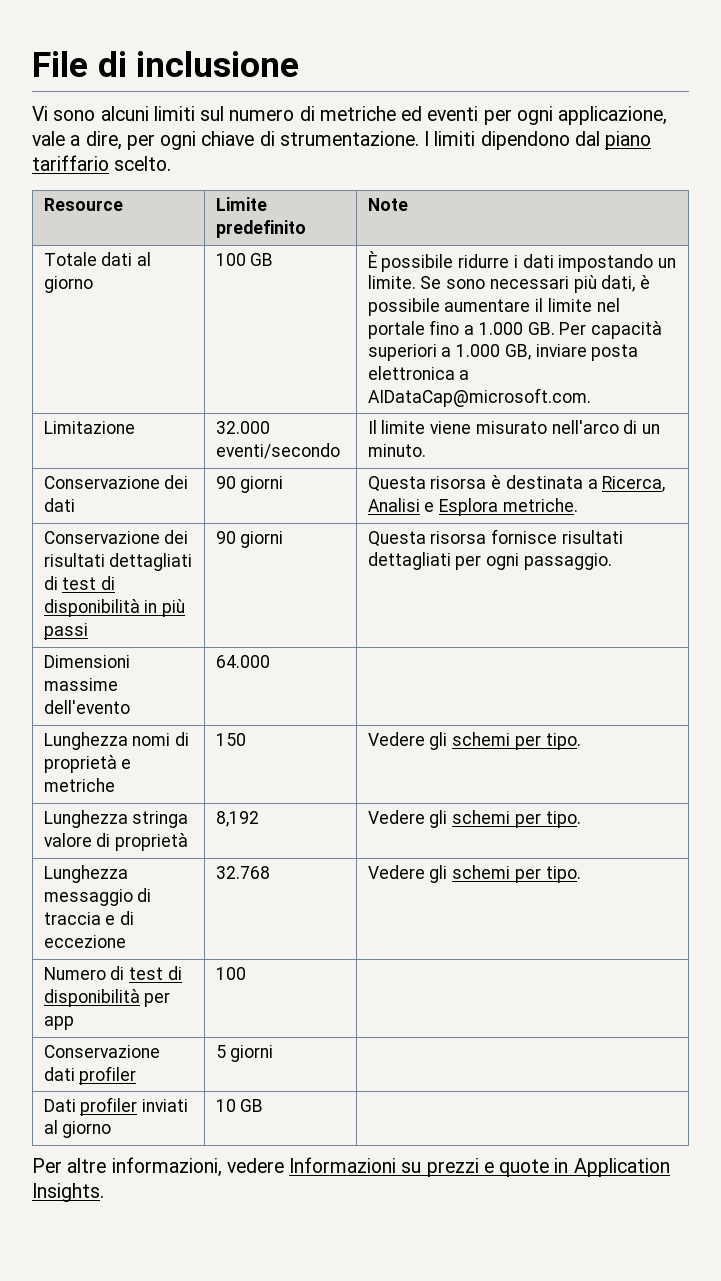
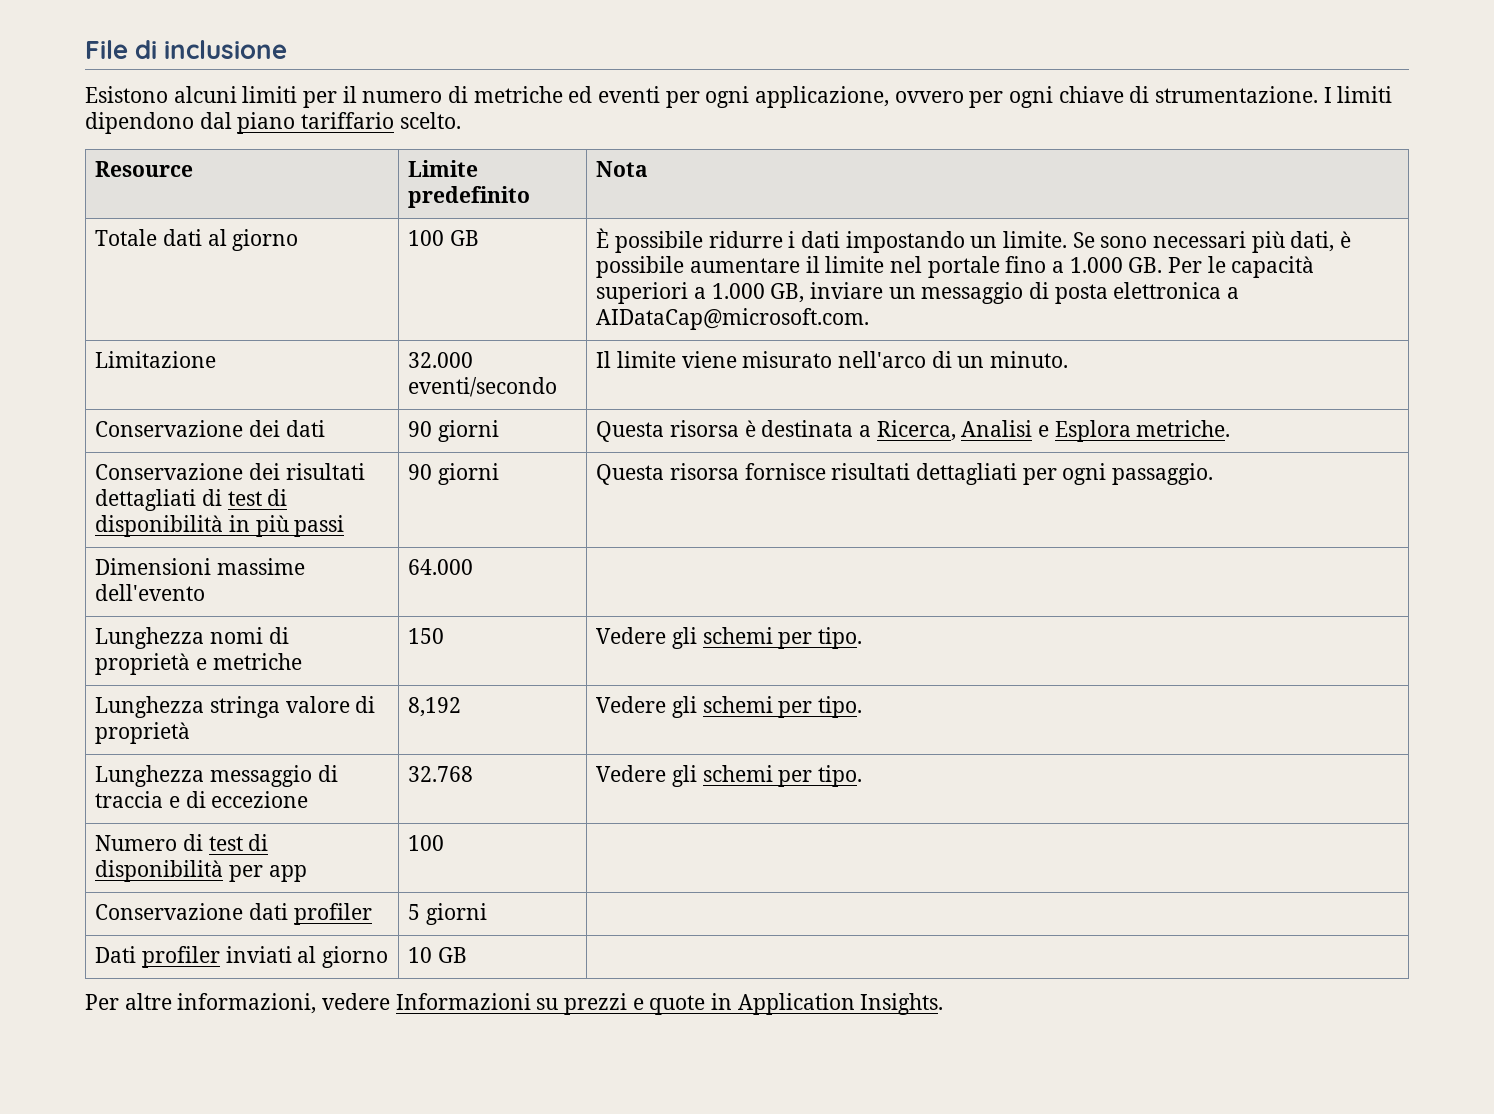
[32,106,225,121] Vi sono alcuni limiti sul -> [85,86,357,108] Esistono alcuni limiti per il
[32,131,122,150] vale a dire, -> [894,91,964,103] ovvero
[367,198,408,211] Note -> [596,161,649,177] Nota
(587, 328) none -> [1207,256,1226,273] le
(587, 350) none -> [888,282,1049,304] un messaggio di

